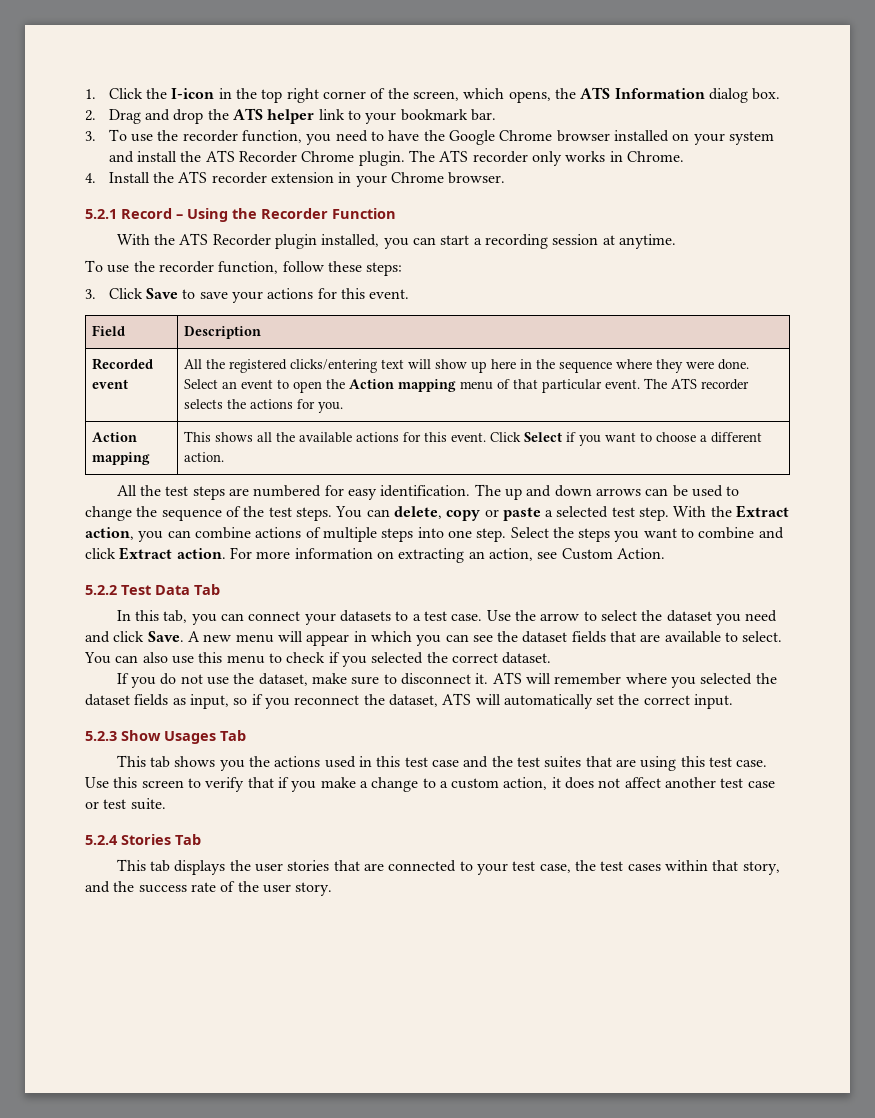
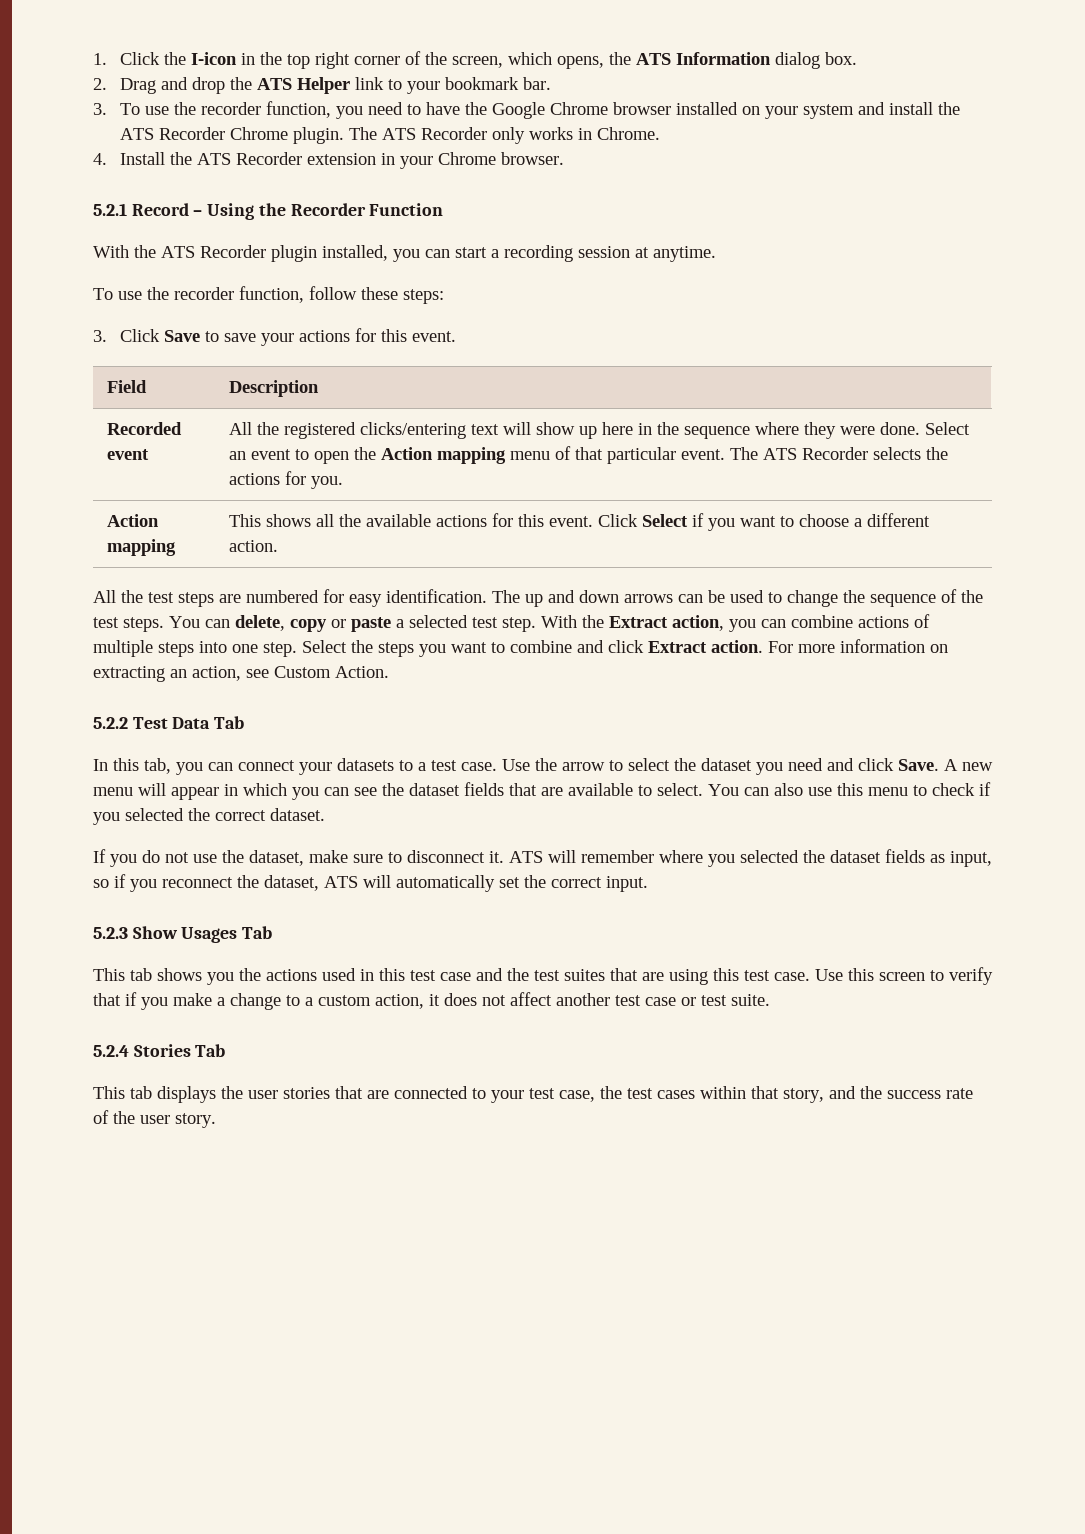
[267,109,315,124] helper -> [297,77,351,94] Helper
[472,151,528,163] recorder -> [421,127,488,140] Recorder
[211,172,267,184] recorder -> [236,152,303,165] Recorder
[700,379,749,390] recorder -> [801,447,868,460] Recorder

